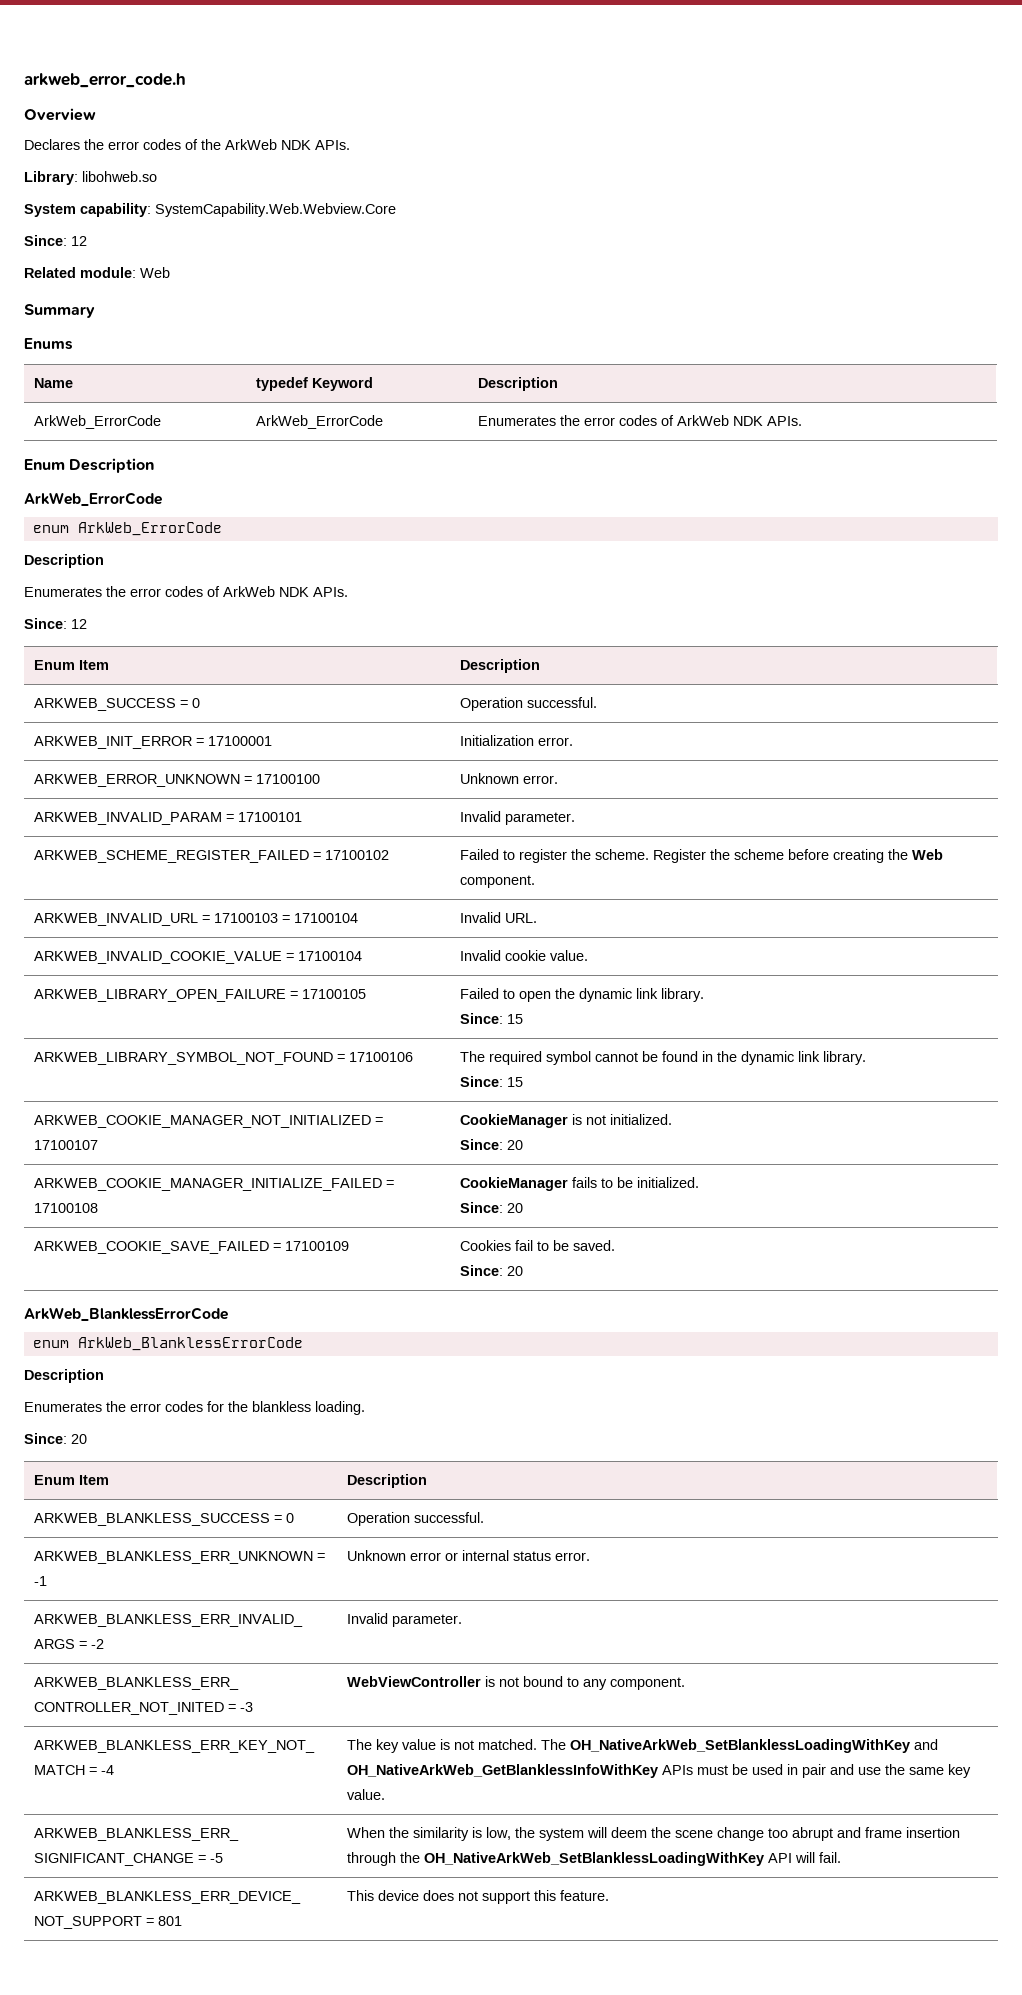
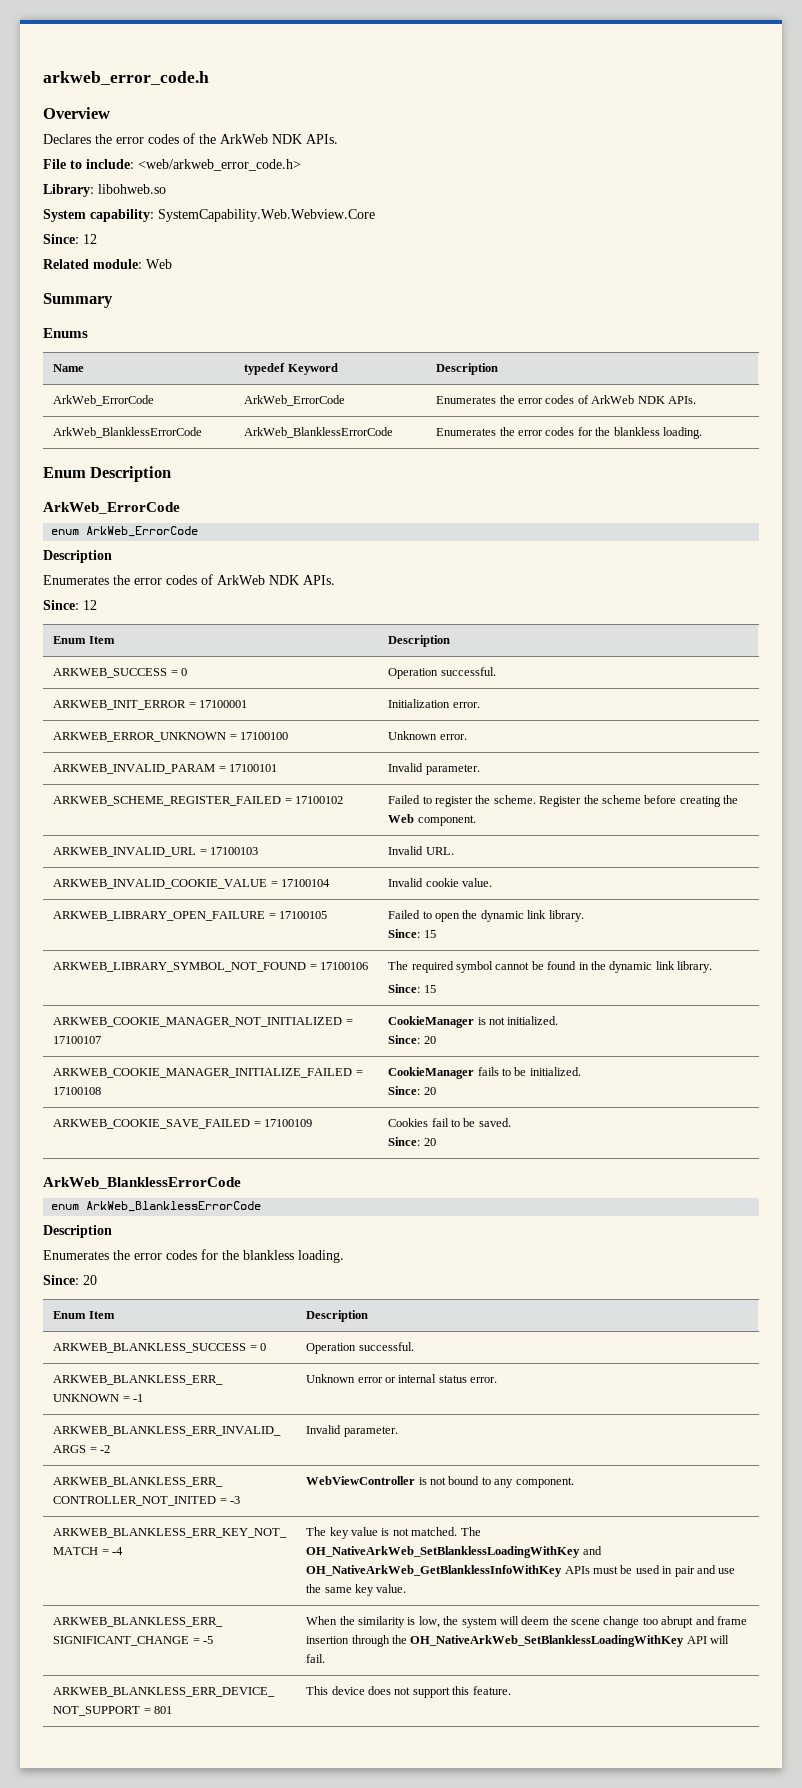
(350, 145) none -> [43,159,301,171] // File to include: <web/arkweb_error_code.h>
(803, 421) none -> [53,427,203,438] [244,427,394,438] [436,427,702,439] // ArkWeb_BlanklessErrorCode | ArkWeb_BlanklessErrorCode | Enumerates the error codes for the blankless loading.
[282,913,359,923] = 17100104 -> (258, 851) none

